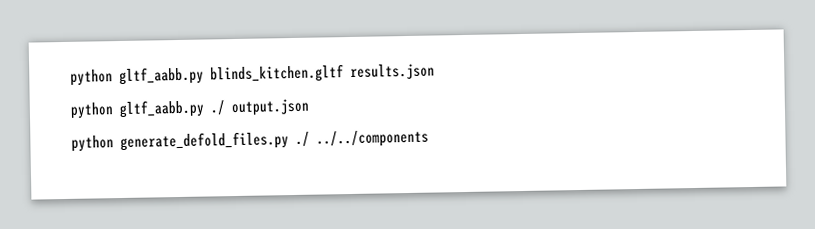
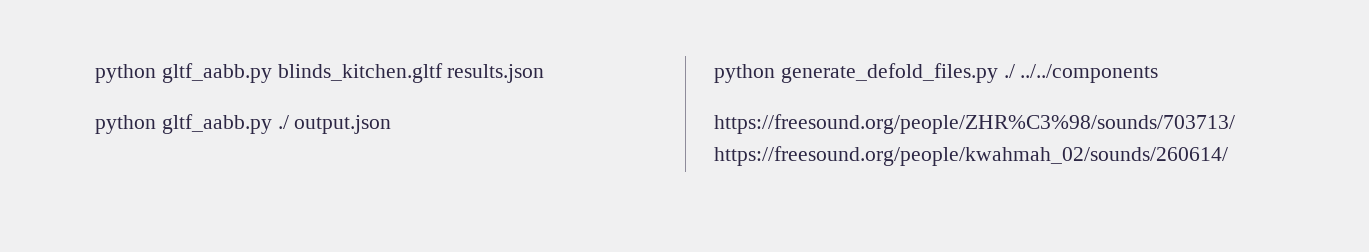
(429, 138) none -> [714,114,1235,134] [714,146,1228,166] // https://freesound.org/people/ZHR%C3%98/sounds/703713/ https://freesound.org/people/kwahmah_02/sounds/260614/

